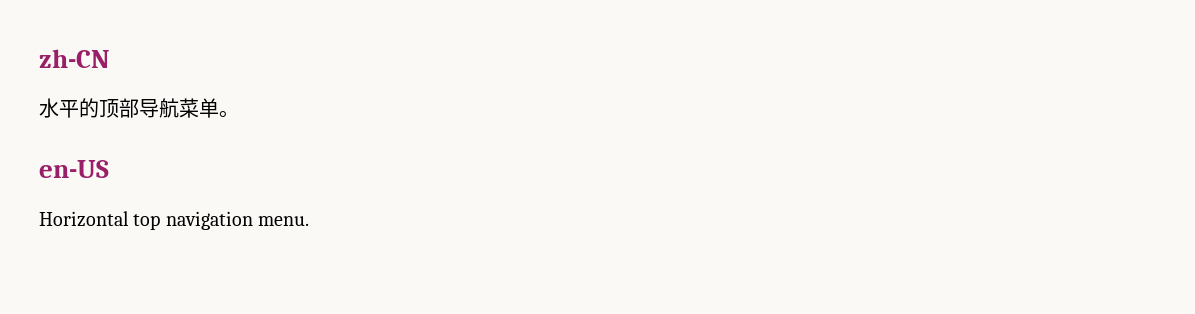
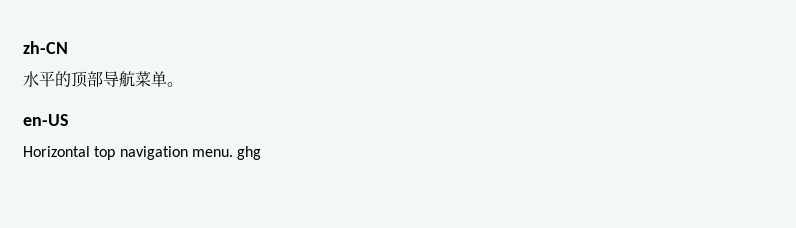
(310, 221) none -> [237,146,262,160] ghg

